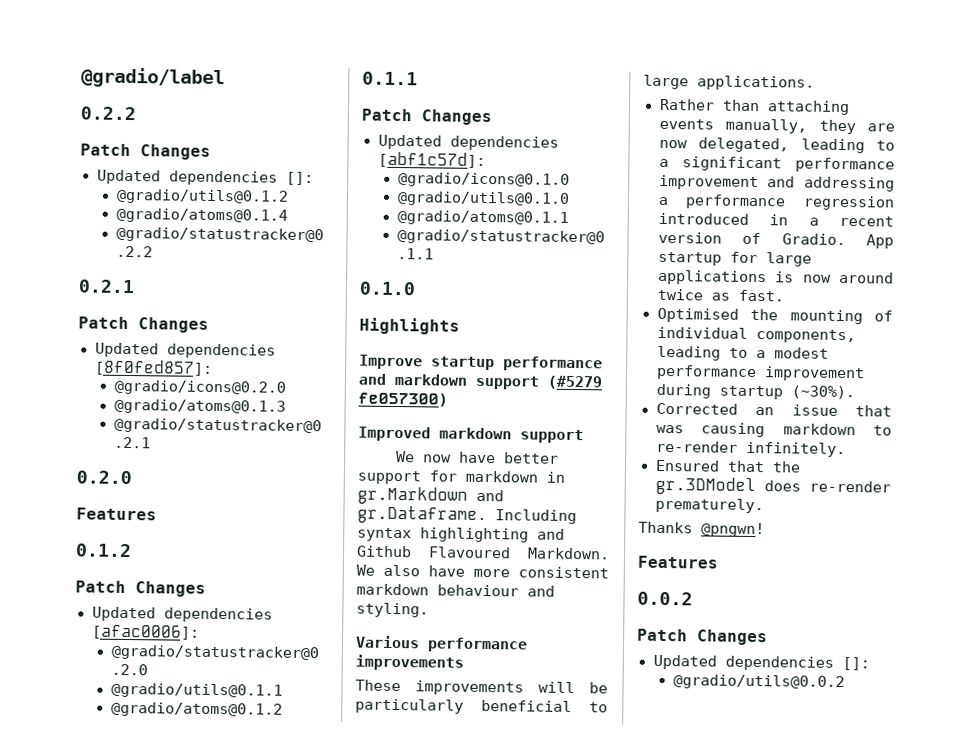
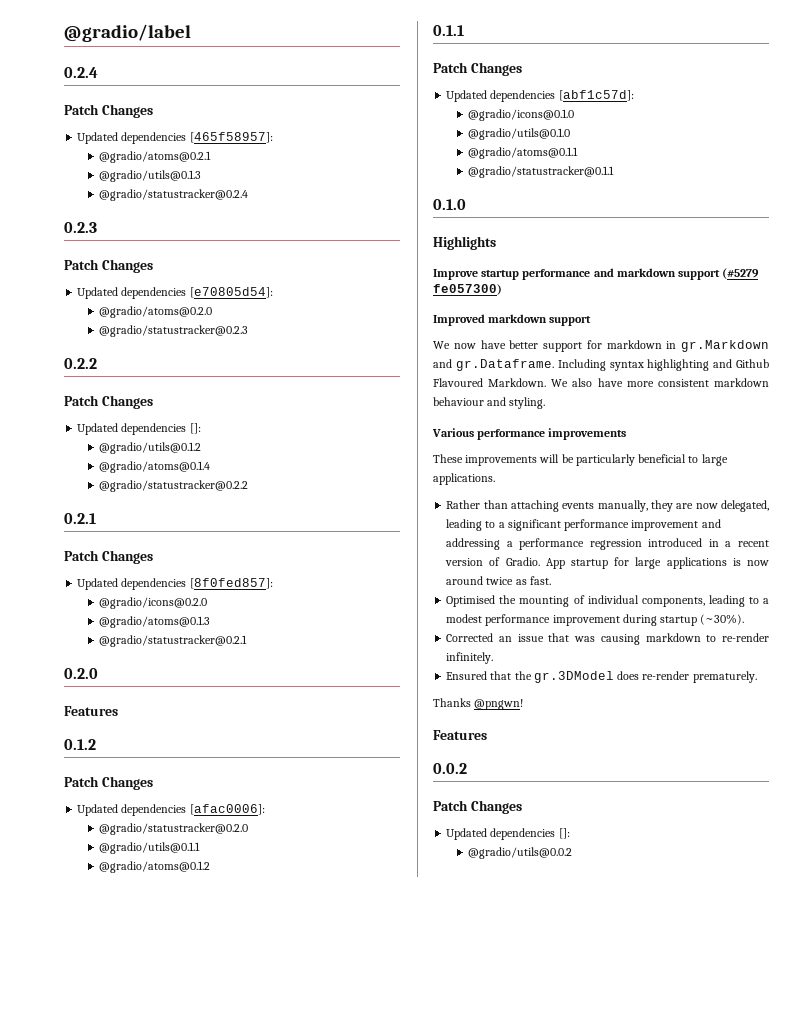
(225, 78) none -> [64,67,98,78] [64,104,153,118] [77,132,273,144] [98,151,211,163] [98,170,201,182] [98,189,248,201] [64,222,97,233] [64,259,153,273] [77,287,273,299] [98,306,212,318] [98,325,248,337] // 0.2.4 // Patch Changes // Updated dependencies [465f58957]: // @gradio/atoms@0.2.1 // @gradio/utils@0.1.3 // @gradio/statustracker@0.2.4 // 0.2.3 // Patch Changes // Updated dependencies [e70805d54]: // @gradio/atoms@0.2.0 // @gradio/statustracker@0.2.3

